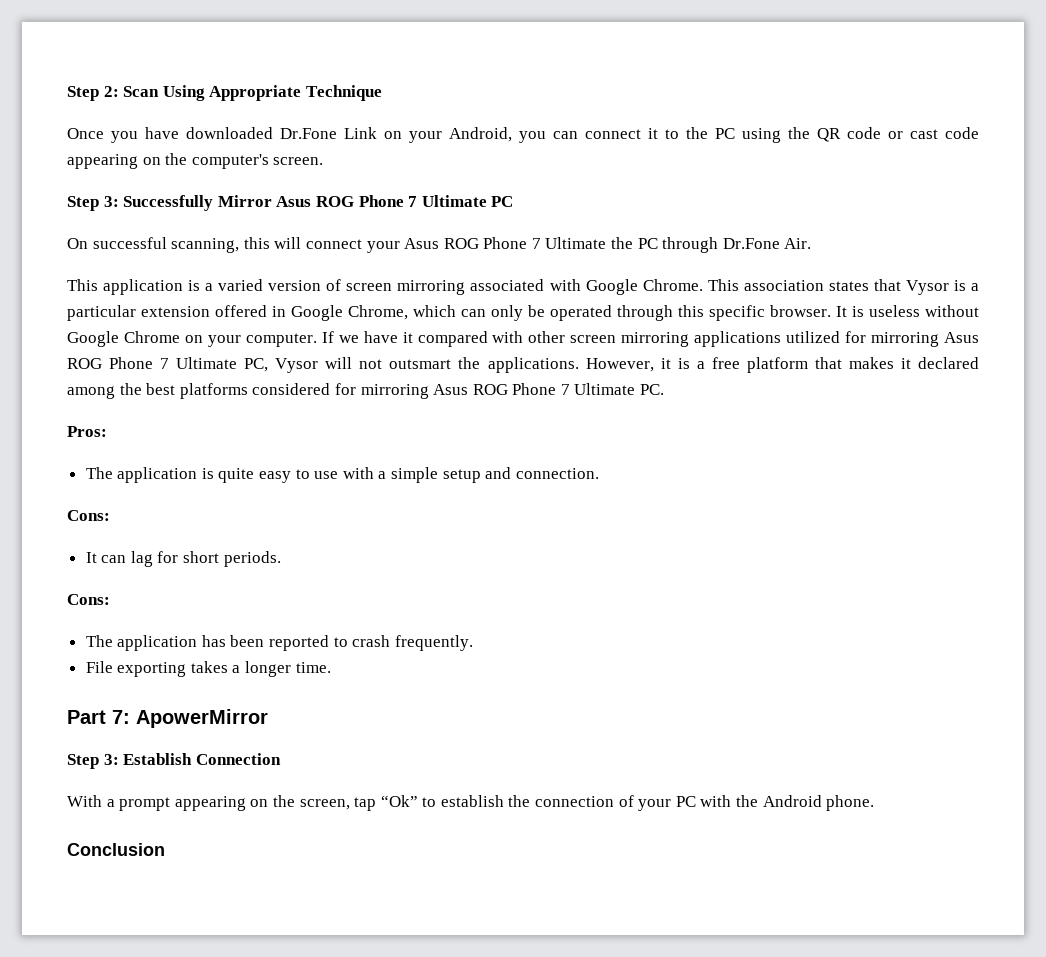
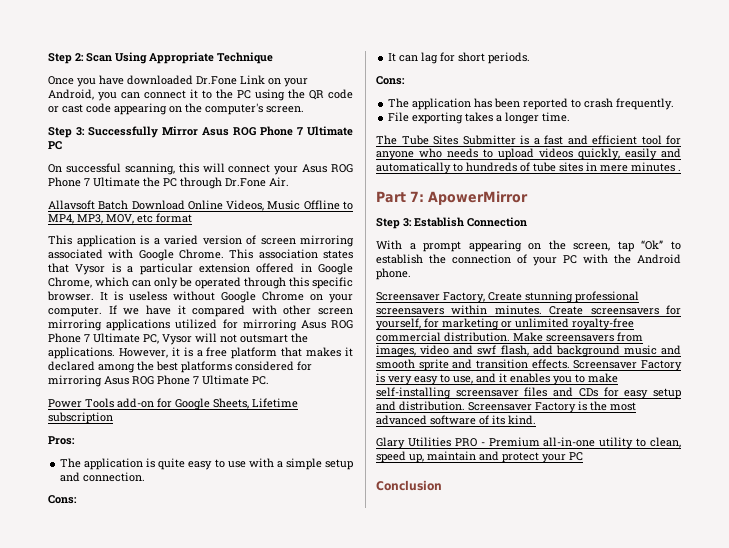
(812, 243) none -> [48,200,353,211] [48,213,192,224] // Allavsoft Batch Download Online Videos, Music Offline to MP4, MP3, MOV, etc format
(665, 389) none -> [48,398,298,410] [48,412,113,424] // Power Tools add-on for Google Sheets, Lifetime subscription
(331, 667) none -> [376,135,681,145] [376,148,681,160] [376,162,681,174] // The Tube Sites Submitter is a fast and efficient tool for anyone who needs to upload videos quickly, easily and automatically to hundreds of tube sites in mere minutes .
(875, 803) none -> [376,291,639,303] [376,305,681,315] [376,318,634,330] [376,332,643,342] [376,345,681,357] [376,359,682,371] [376,373,618,385] [376,387,681,399] [376,401,636,413] [376,415,536,425] [376,437,681,449] [376,451,583,463] // Screensaver Factory, Create stunning professional screensavers within minutes. Create screensavers for yourself, for marketing or unlimited royalty-free commercial distribution. Make screensavers from images, video and swf flash, add background music and smooth sprite and transition effects. Screensaver Factory is very easy to use, and it enables you to make self-installing screensaver files and CDs for easy setup and distribution. Screensaver Factory is the most advanced software of its kind. // Glary Utilities PRO - Premium all-in-one utility to clean, speed up, maintain and protect your PC

